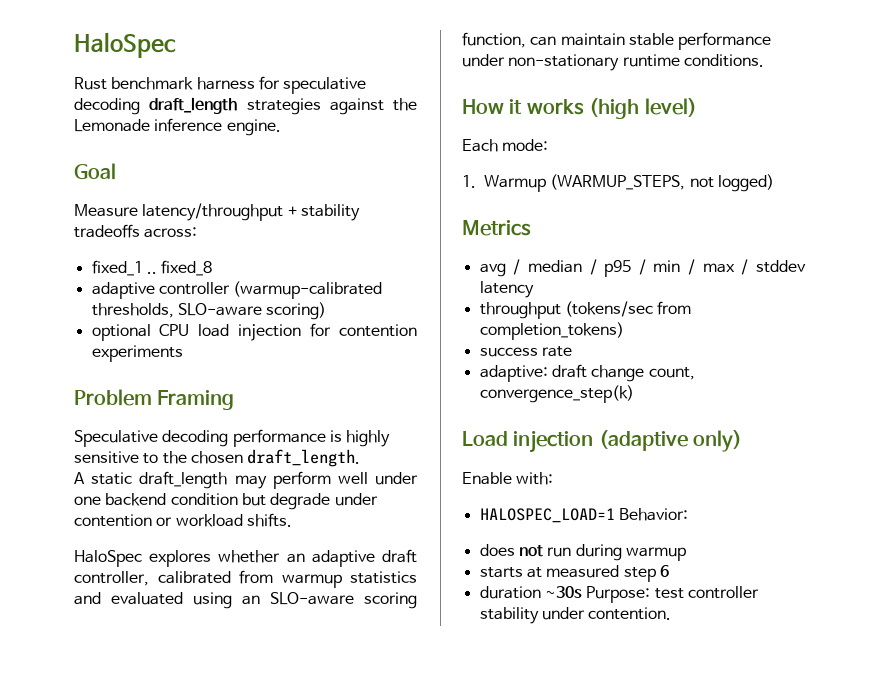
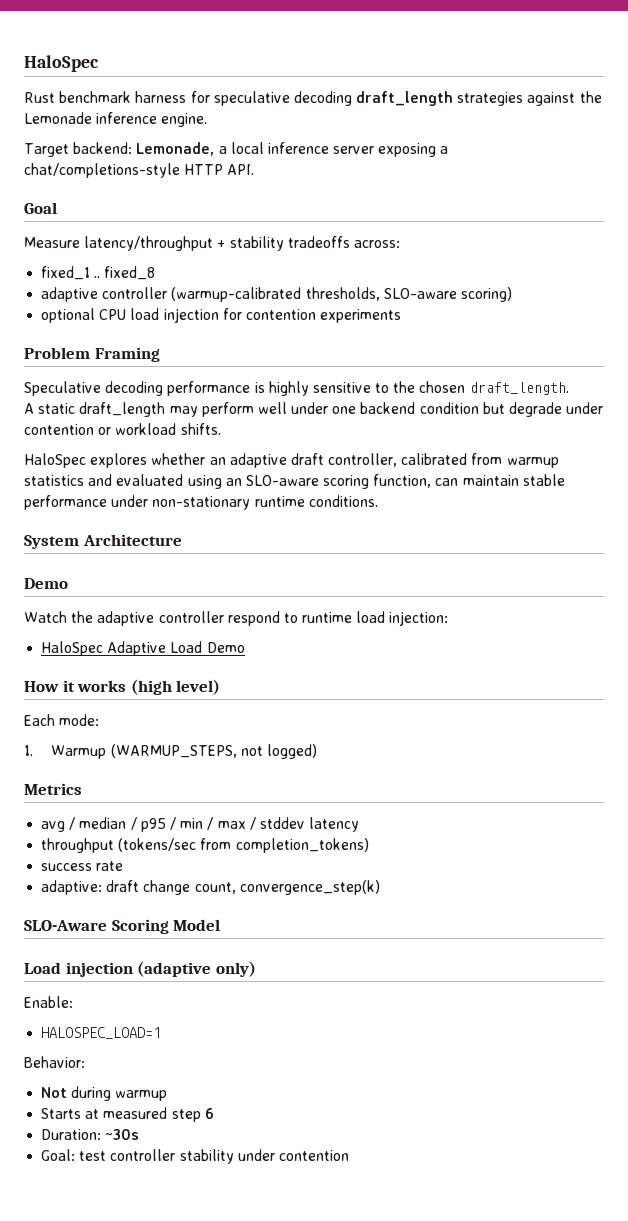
(281, 127) none -> [24,142,449,157] [24,163,255,178] // Target backend: Lemonade, a local inference server exposing a chat/completions-style HTTP API.
(764, 60) none -> [24,534,182,549] [24,578,68,589] [24,611,449,626] [41,641,245,656] // System Architecture // Demo // Watch the adaptive controller respond to runtime load injection: // HaloSpec Adaptive Load Demo
(634, 394) none -> [24,919,221,934] // SLO-Aware Scoring Model
[462,472,554,485] Enable with: -> [24,996,73,1008] Enable:
(615, 515) none -> (162, 1033) //
[479,544,572,557] does not run -> [41,1087,68,1098] Not
[479,567,523,578] starts -> [41,1108,82,1119] Starts
[479,586,541,599] duration -> [41,1129,102,1140] Duration:
[586,586,651,603] Purpose: -> [41,1149,76,1161] // Goal:
[588,607,672,620] contention. -> [278,1150,349,1161] contention

